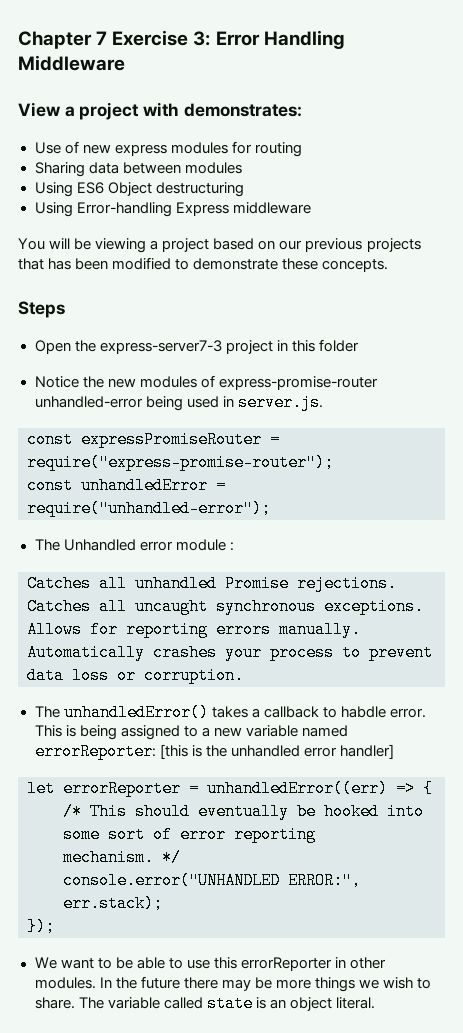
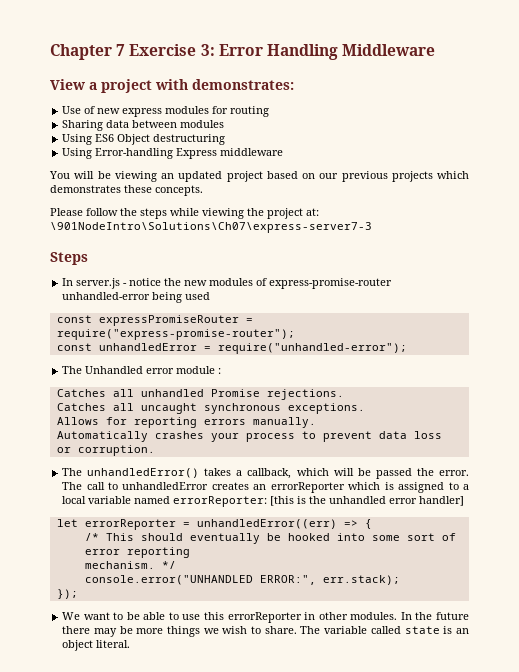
[150,240,159,250] a -> [161,171,223,182] an updated
[18,257,389,272] [18,301,65,318] [34,339,359,354] [34,376,79,388] that has been modified to demonstrate these concepts. // Steps // Open the express-server7-3 project in this folder // Notice -> [437,171,469,179] [50,185,203,196] [50,208,319,219] [50,222,372,233] [50,252,88,265] [62,278,162,289] which demonstrates these concepts. // Please follow the steps while viewing the project at: \901NodeIntro\Solutions\Ch07\express-server7-3 // Steps // In server.js - notice
[222,394,323,411] in server.js. -> (211, 296) none
[263,706,426,718] [34,725,117,740] callback to habdle error. This is being -> [247,468,469,479] [62,482,394,493] callback, which will be passed the error. The call to unhandledError creates an errorReporter which is
[213,727,242,737] new -> [62,496,87,504] local

